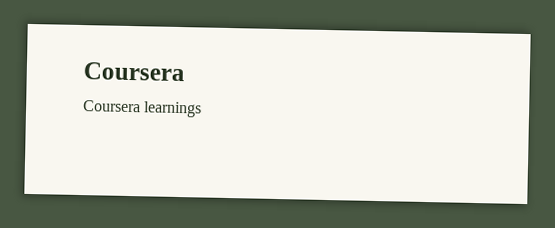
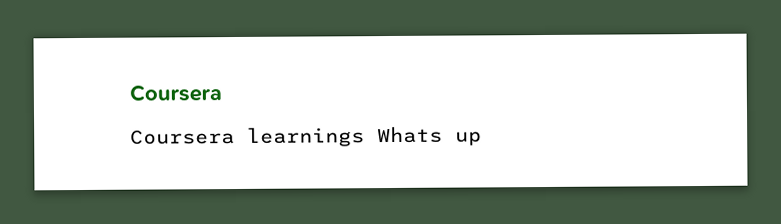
(203, 109) none -> [377,126,482,146] Whats up

